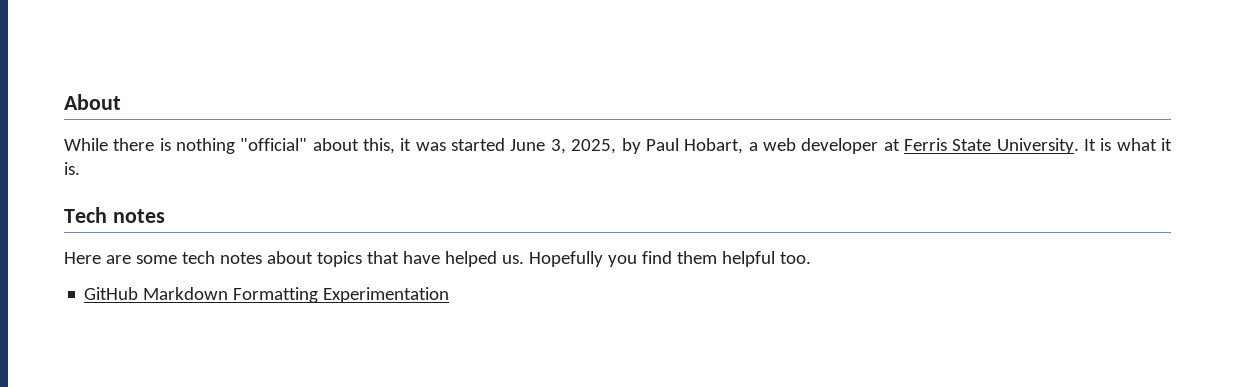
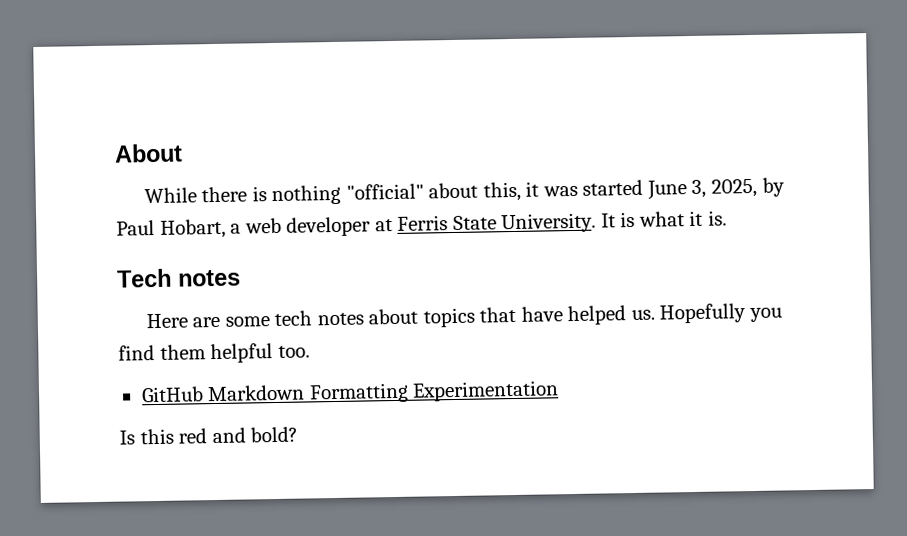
(450, 295) none -> [119,426,299,445] // Is this red and bold?

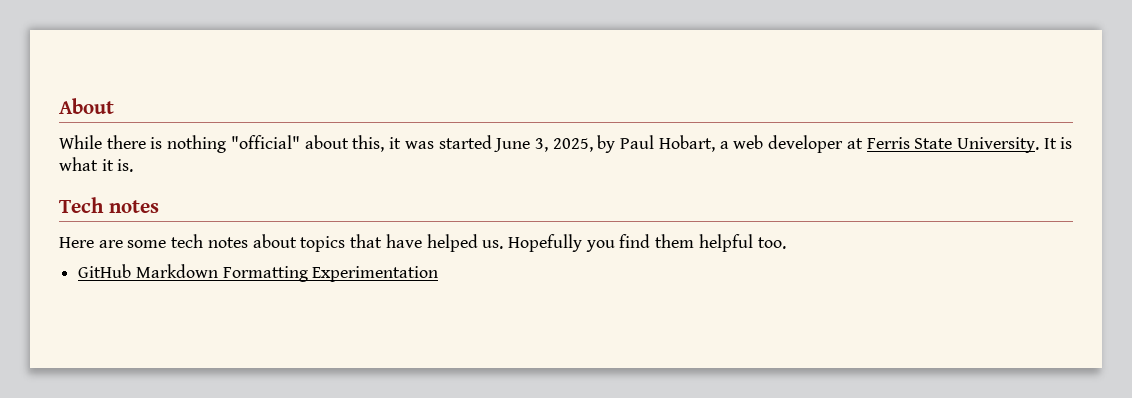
[119,426,299,445] // Is this red and bold? -> (439, 274) none

